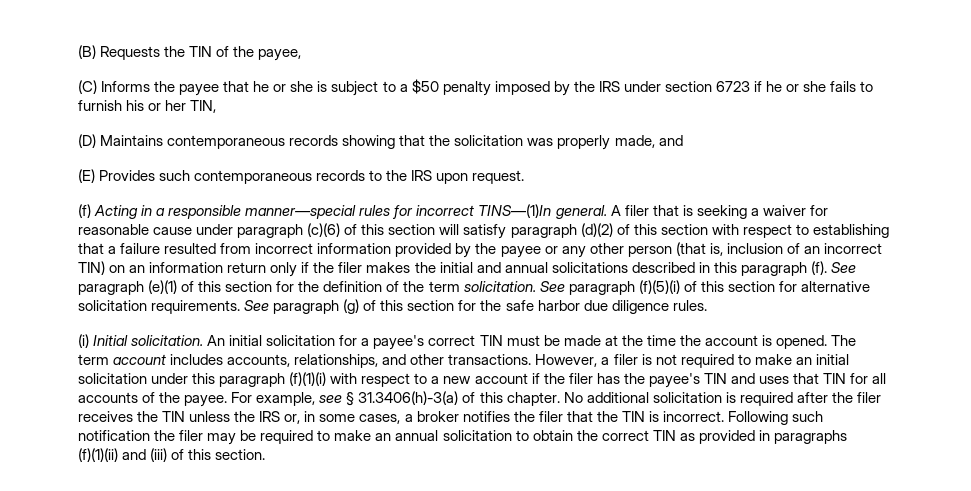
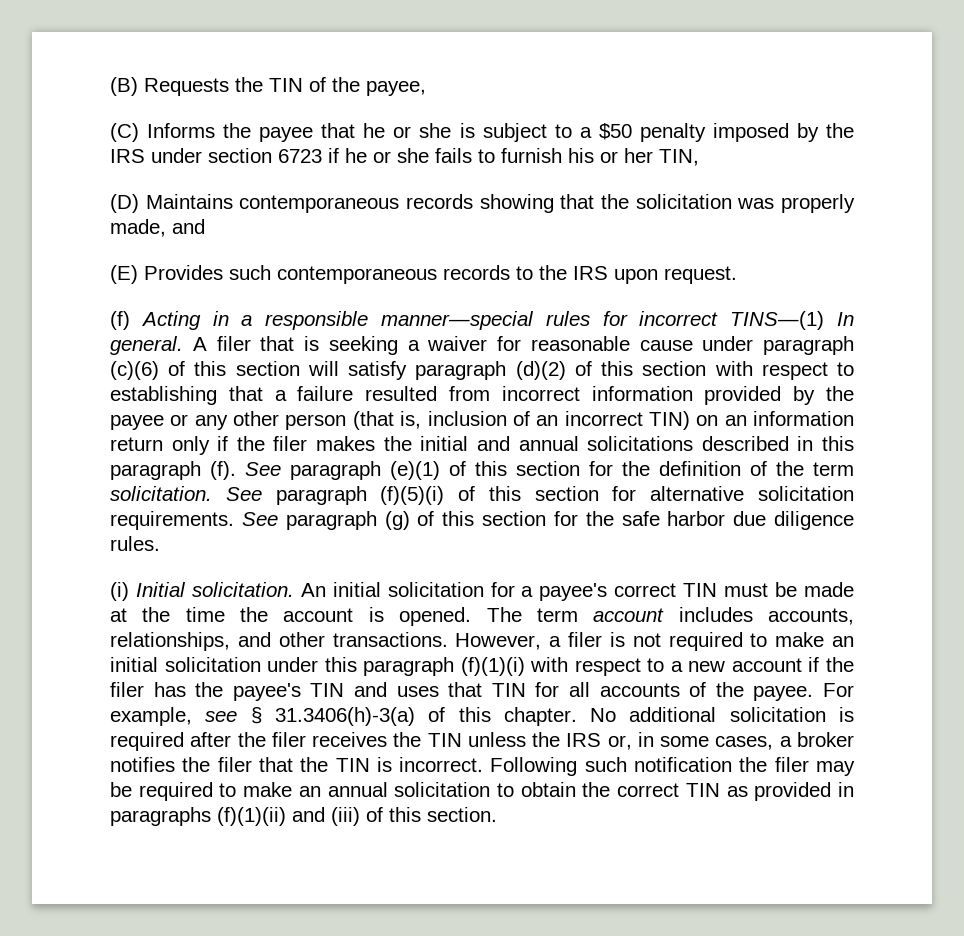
[478,204,552,218] TINS—(1)In -> [730,311,854,330] TINS—(1) In

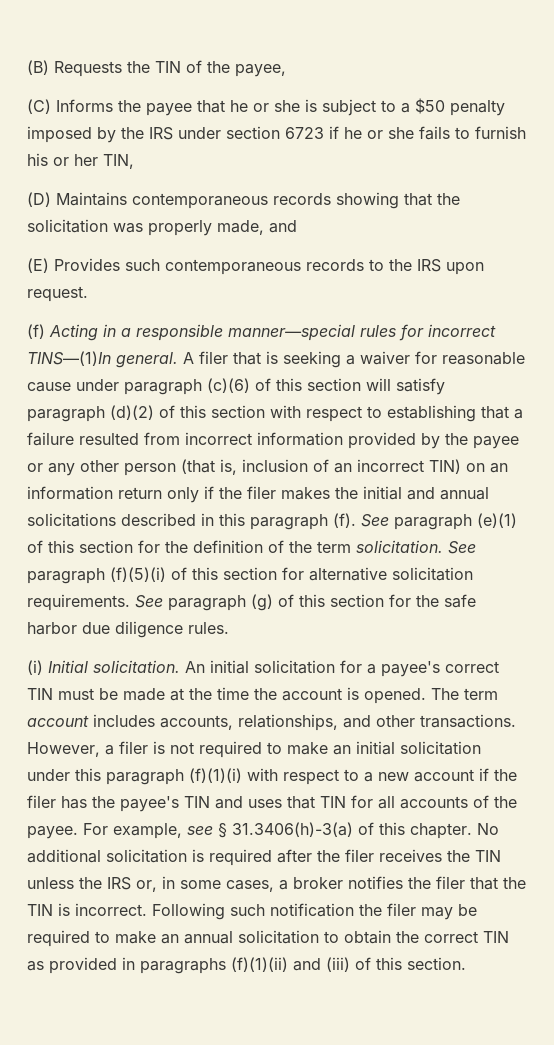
[730,311,854,330] TINS—(1) In -> [27,351,111,366] TINS—(1)In

